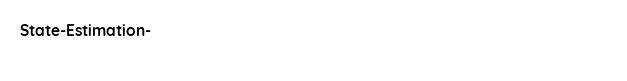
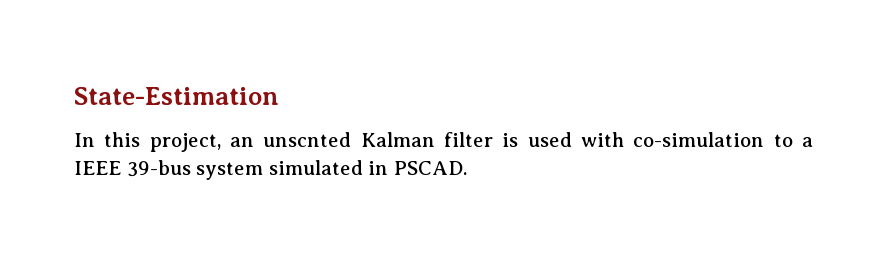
[20,24,151,36] State-Estimation- -> [74,87,279,105] [74,132,814,152] [74,160,467,180] State-Estimation // In this project, an unscnted Kalman filter is used with co-simulation to a IEEE 39-bus system simulated in PSCAD.

